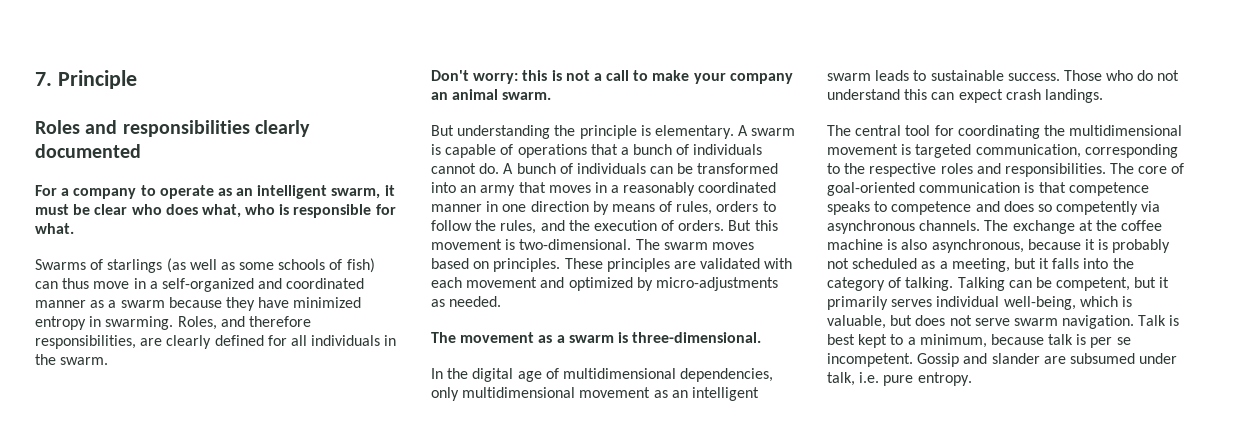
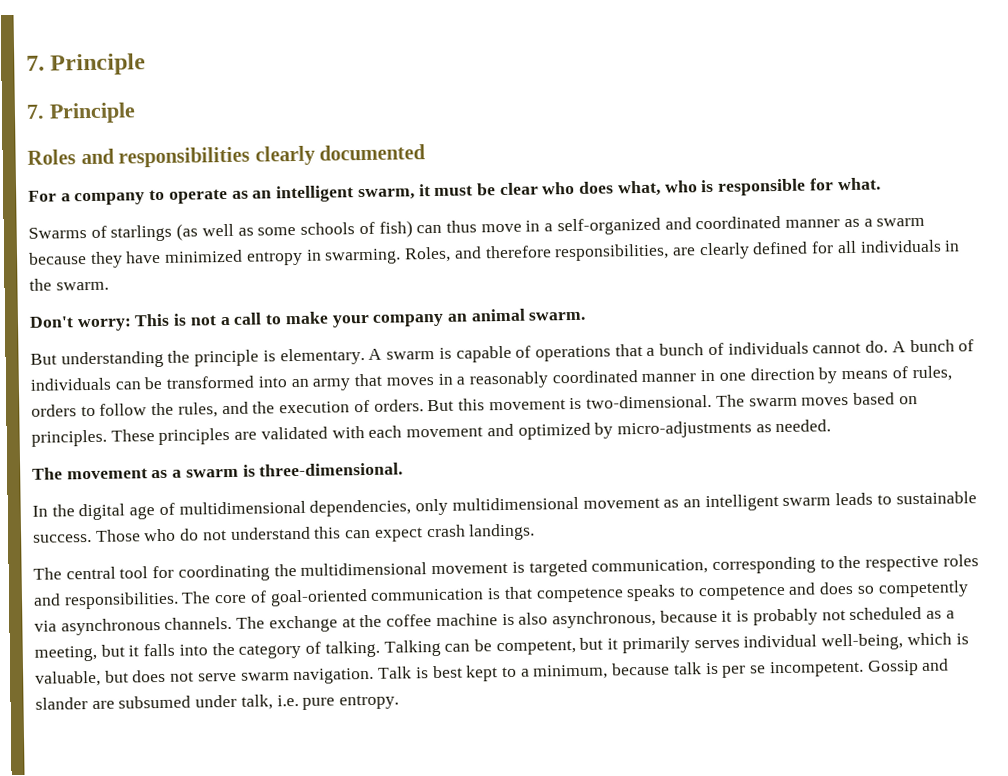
[35,70,137,89] 7. Principle -> [26,53,147,76] [26,102,136,124] 7. Principle // 7. Principle
[522,70,548,81] this -> [134,313,171,327] This

